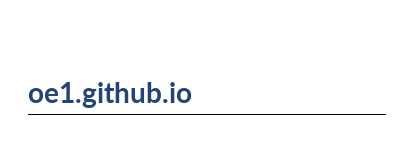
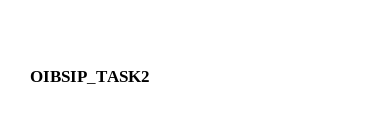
[28,82,192,108] oe1.github.io -> [30,71,150,84] OIBSIP_TASK2

